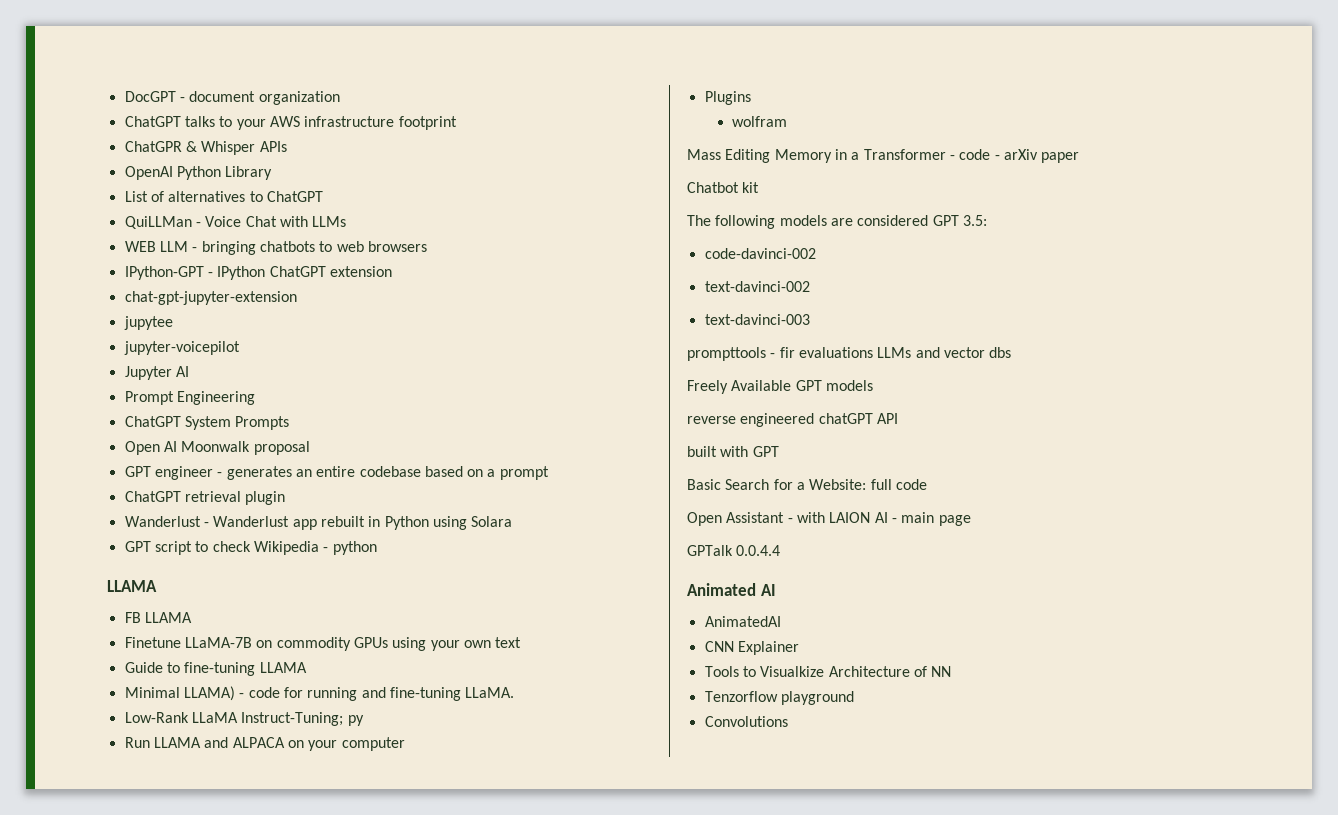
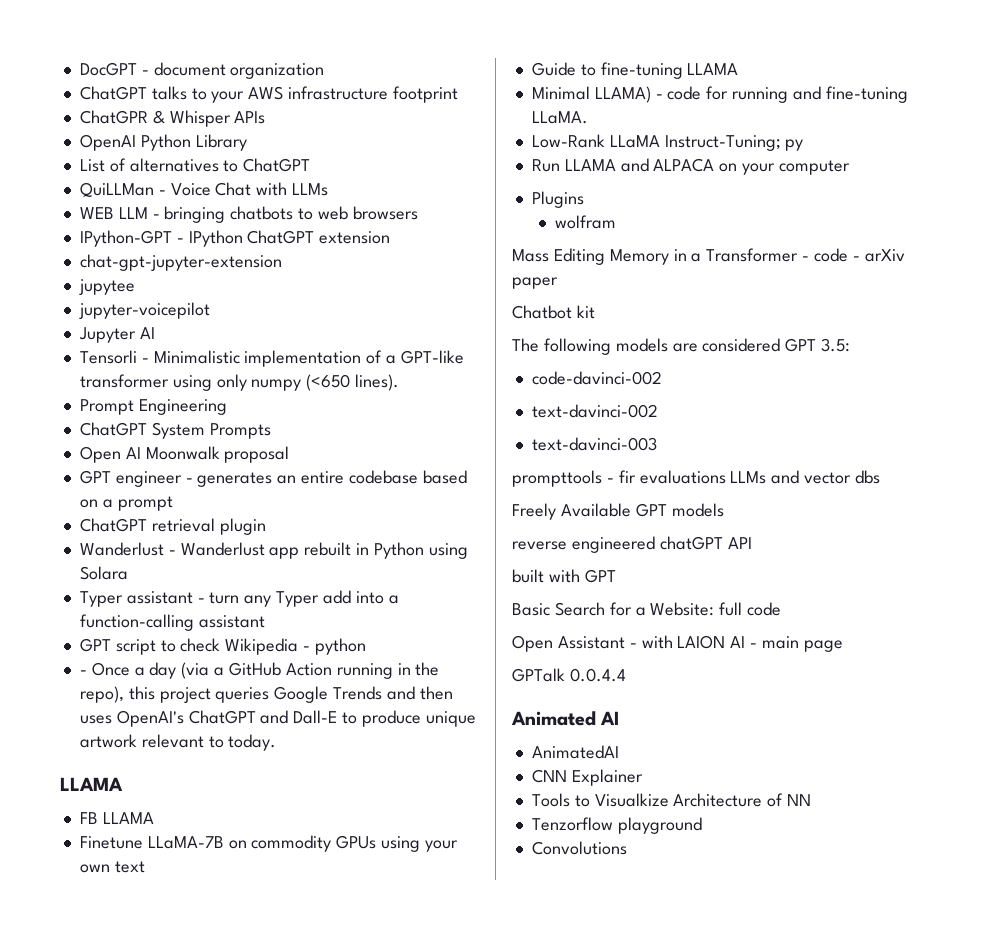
(189, 371) none -> [79,350,464,367] [79,374,400,391] // Tensorli - Minimalistic implementation of a GPT-like transformer using only numpy (<650 lines).
(513, 521) none -> [79,590,399,607] [79,614,265,631] // Typer assistant - turn any Typer add into a function-calling assistant
(377, 548) none -> [79,662,440,679] [79,686,453,703] [79,710,476,727] [79,734,277,751] // - Once a day (via a GitHub Action running in the repo), this project queries Google Trends and then uses OpenAI's ChatGPT and Dall-E to produce unique artwork relevant to today.

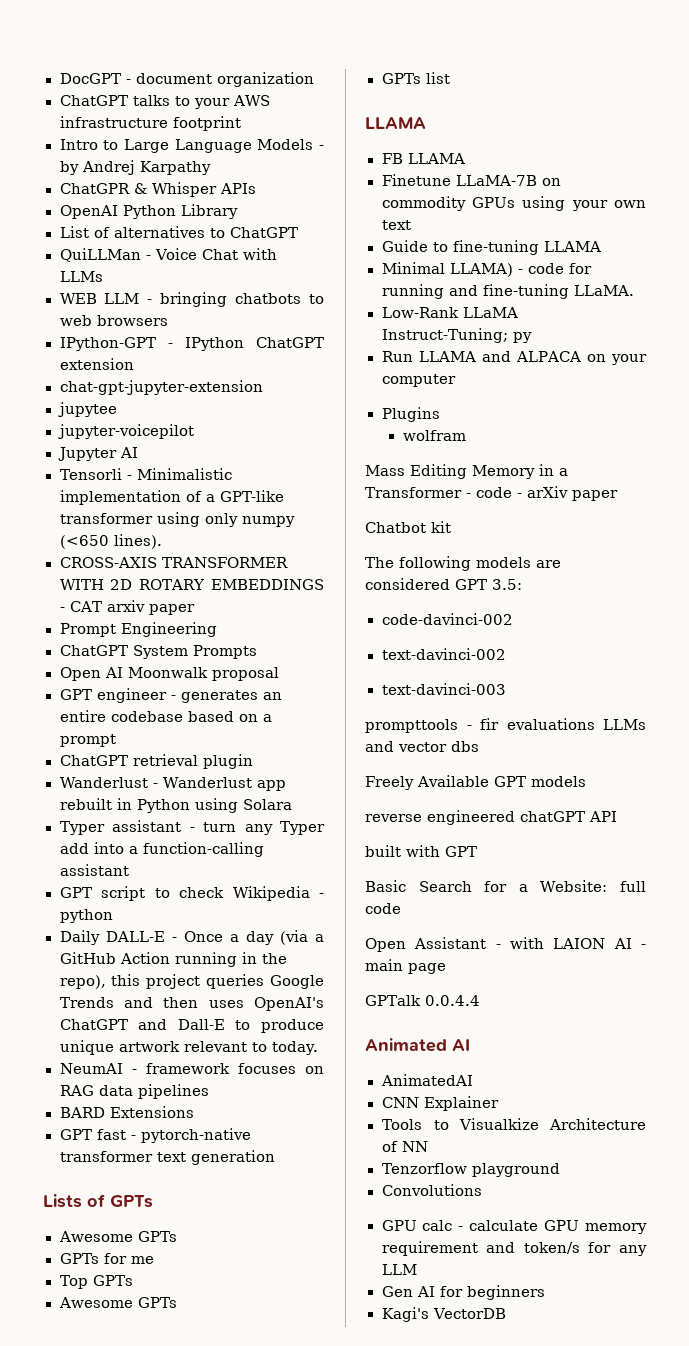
(458, 94) none -> [59,139,324,153] [59,160,211,175] // Intro to Large Language Models - by Andrej Karpathy
(400, 382) none -> [59,557,288,568] [59,579,324,590] [59,600,195,615] // CROSS-AXIS TRANSFORMER WITH 2D ROTARY EMBEDDINGS - CAT arxiv paper
(366, 646) none -> [59,930,165,945] Daily DALL-E
(277, 742) none -> [59,1063,324,1074] [59,1084,209,1099] [59,1106,194,1118] [59,1128,251,1143] [59,1150,275,1165] [43,1194,153,1208] [58,1231,178,1242] [59,1253,155,1264] [59,1275,134,1289] [58,1297,178,1308] [381,72,451,84] // NeumAI - framework focuses on RAG data pipelines // BARD Extensions // GPT fast - pytorch-native transformer text generation // Lists of GPTs // Awesome GPTs // GPTs for me // Top GPTs // Awesome GPTs // GPTs list
(627, 848) none -> [381,1220,647,1234] [381,1241,647,1256] [381,1264,417,1275] [381,1285,545,1300] [381,1307,507,1322] // GPU calc - calculate GPU memory requirement and token/s for any LLM // Gen AI for beginners // Kagi's VectorDB

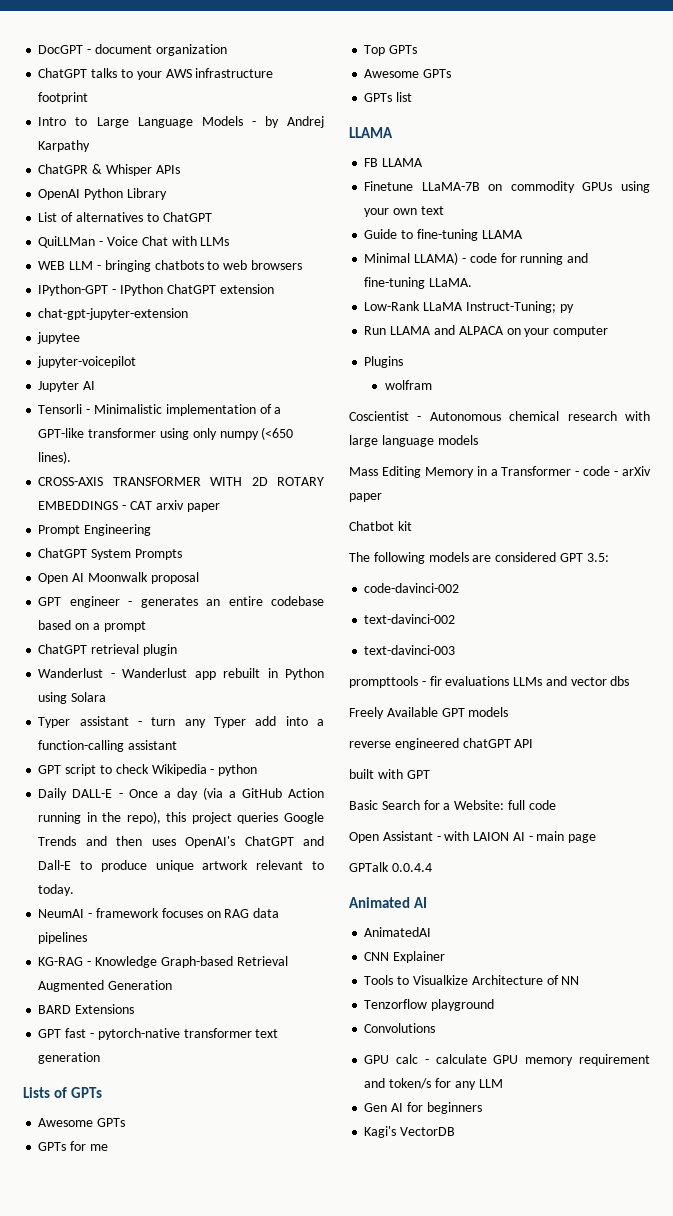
(209, 1091) none -> [38,956,288,968] [38,980,173,992] // KG-RAG - Knowledge Graph-based Retrieval Augmented Generation
(466, 435) none -> [349,411,650,421] [349,435,478,447] // Coscientist - Autonomous chemical research with large language models

